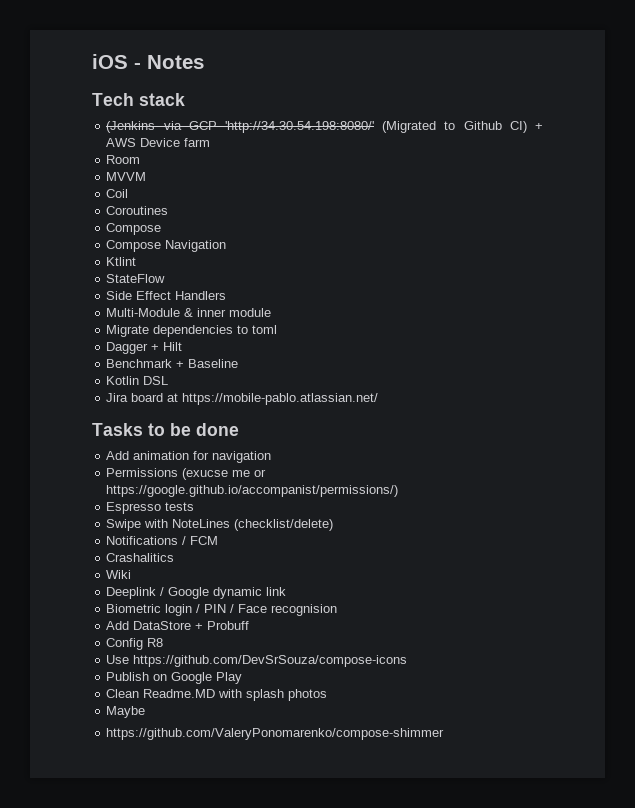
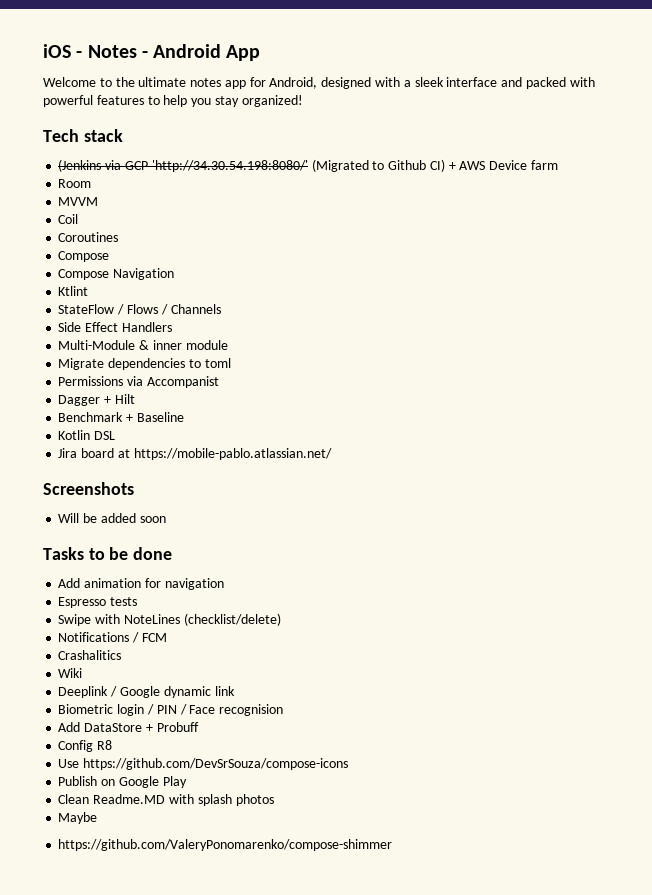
(204, 62) none -> [141,44,261,61] [43,77,595,89] [43,95,303,107] - Android App // Welcome to the ultimate notes app for Android, designed with a sleek interface and packed with powerful features to help you stay organized!
(166, 278) none -> [117,304,221,315] / Flows / Channels
(278, 329) none -> [58,376,219,388] // Permissions via Accompanist
(379, 399) none -> [43,482,134,495] [58,513,166,523] // Screenshots // Will be added soon
[106,468,267,480] [106,485,399,497] // Permissions (exucse me or https://google.github.io/accompanist/permissions/) -> (224, 584) none

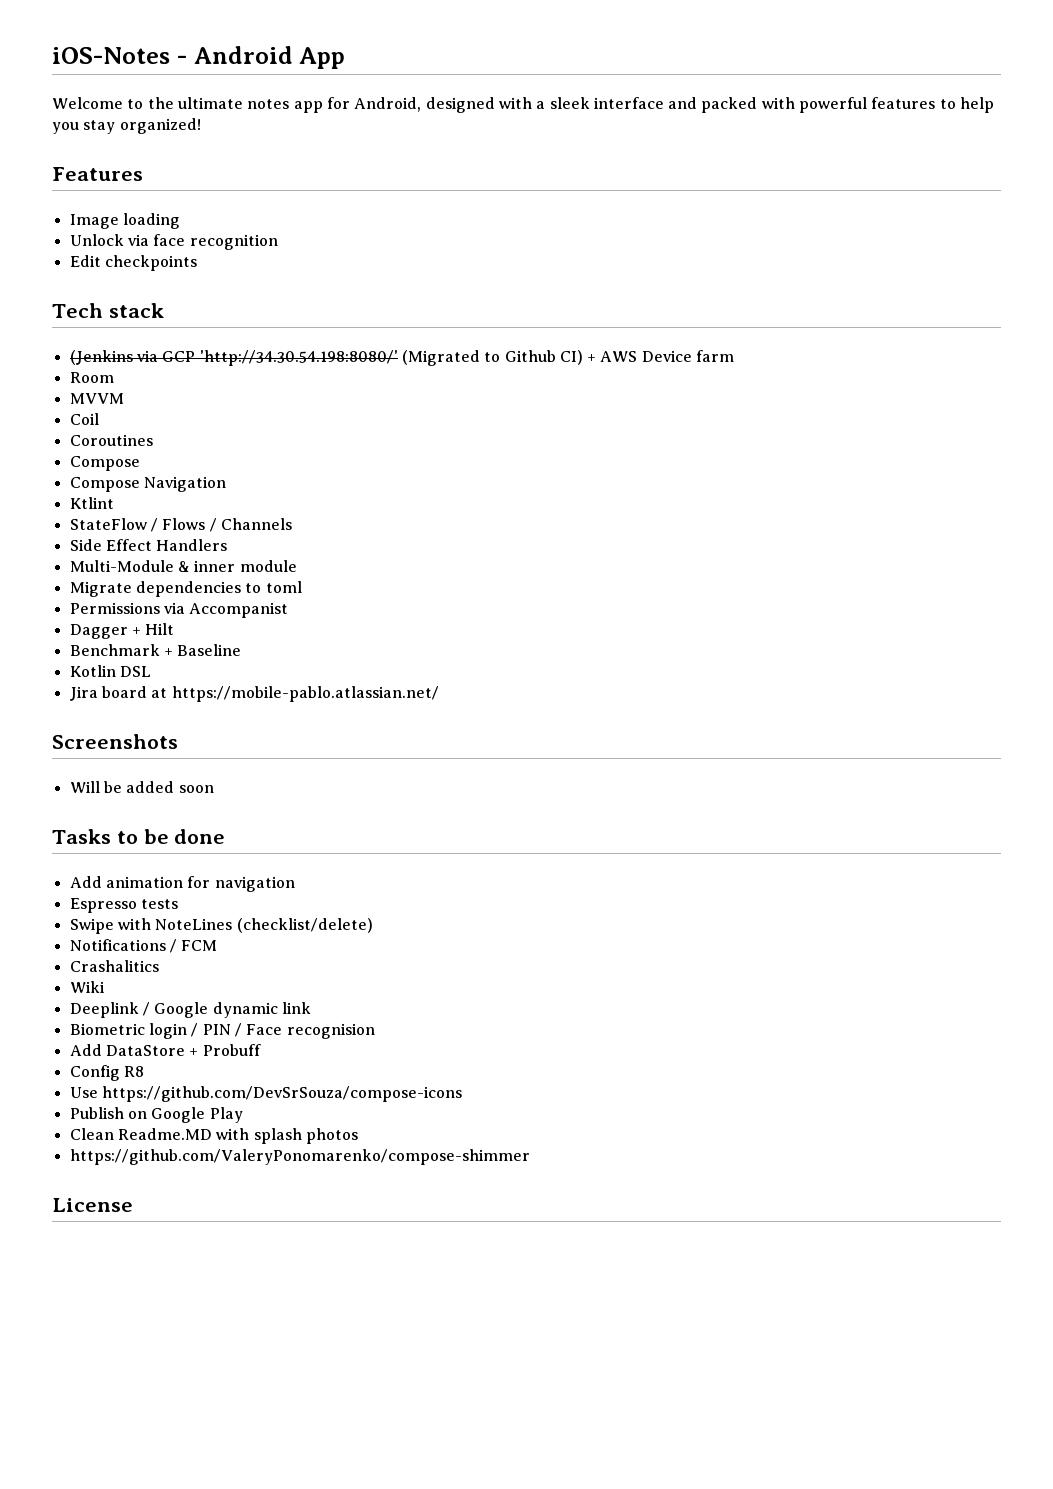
[43,44,137,58] iOS - Notes -> [52,47,170,64] iOS-Notes
(303, 101) none -> [52,167,143,181] [69,213,180,229] [69,234,278,250] [69,255,197,271] // Features // Image loading // Unlock via face recognition // Edit checkpoints
[58,812,98,824] [58,839,393,851] Maybe // https://github.com/ValeryPonomarenko/compose-shimmer -> [69,1149,530,1165] [52,1198,133,1212] https://github.com/ValeryPonomarenko/compose-shimmer // License

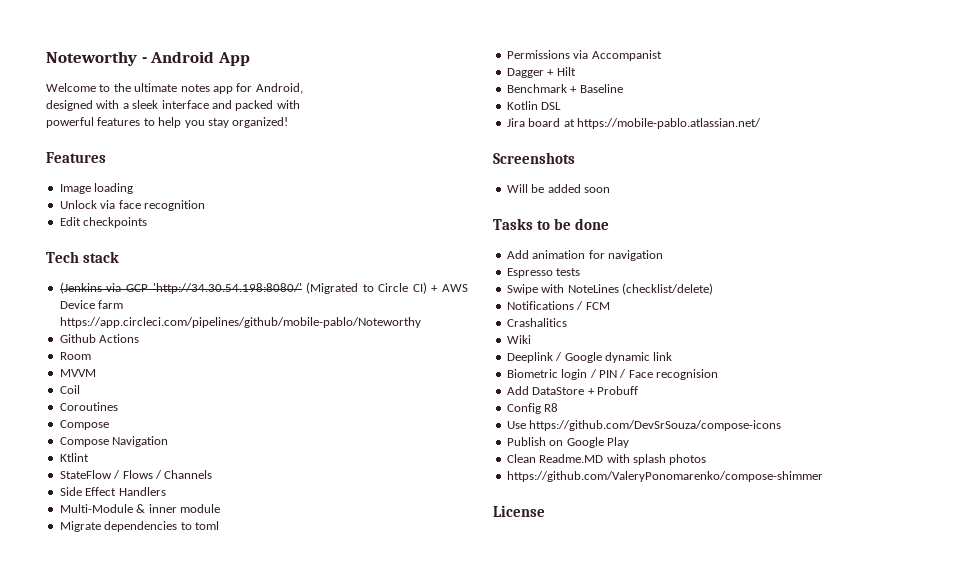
[52,47,170,64] iOS-Notes -> [46,51,137,66] Noteworthy
(422, 104) none -> (303, 88) //
(795, 103) none -> (300, 104) //
[504,350,556,362] Github -> [378,283,409,292] Circle
(735, 356) none -> [59,317,421,328] [59,334,140,343] https://app.circleci.com/pipelines/github/mobile-pablo/Noteworthy // Github Actions

